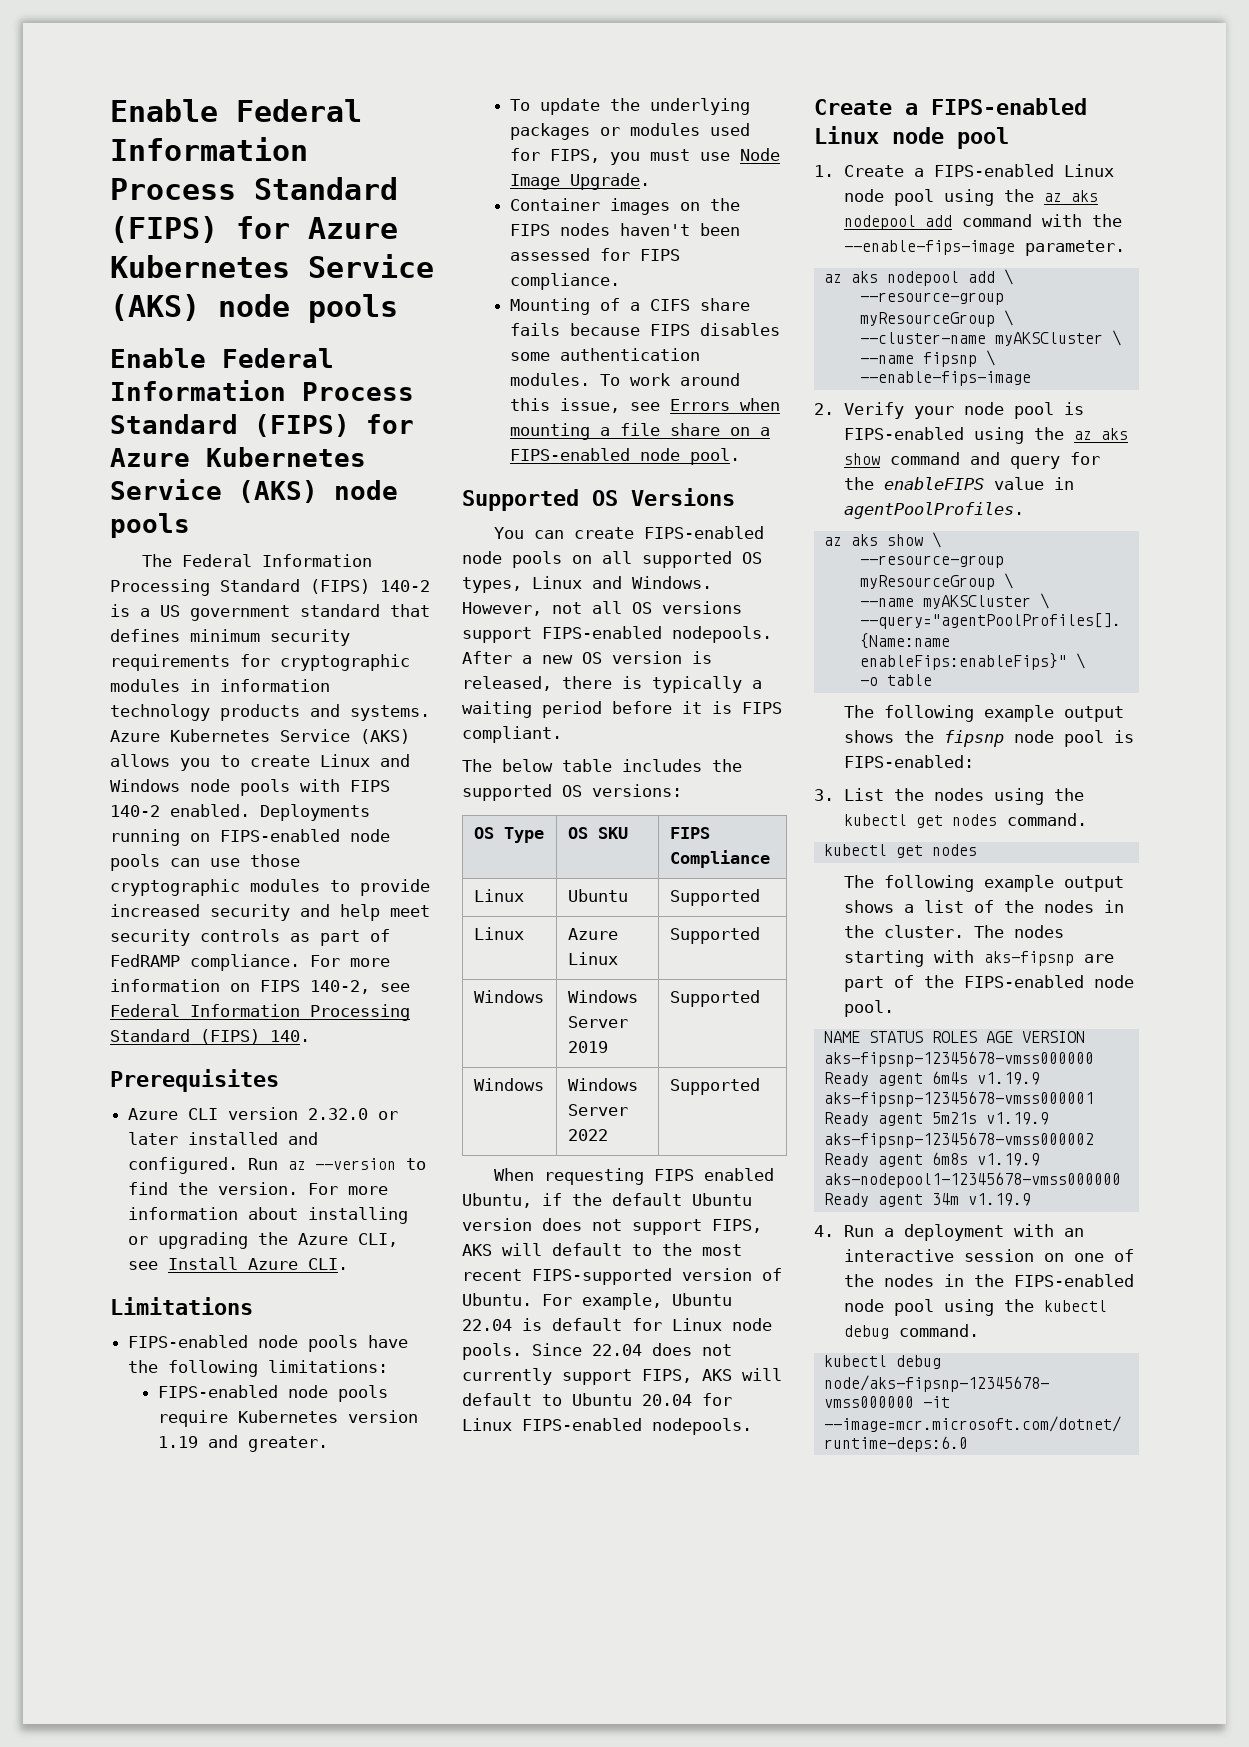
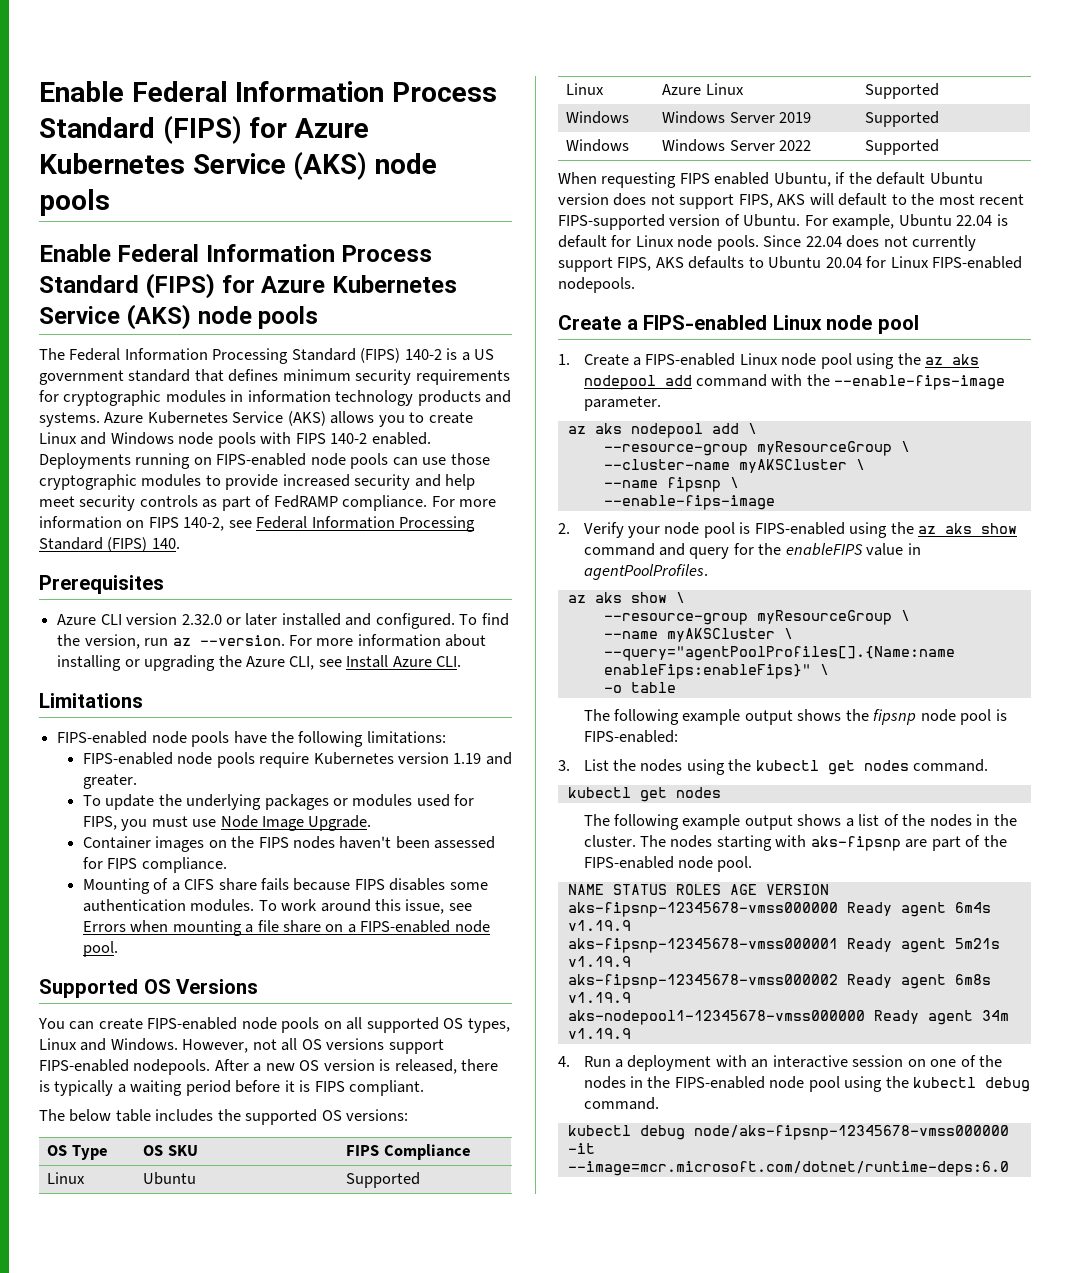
[248,1158,427,1170] [128,1182,299,1195] Run az --version to find the version. -> [459,613,509,626] [57,634,285,649] To find the version, run az --version.
[742,1368,782,1381] [462,1393,532,1406] will default -> [688,256,745,269] defaults

